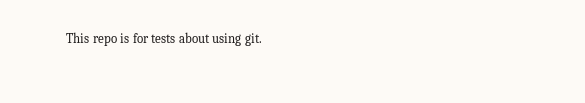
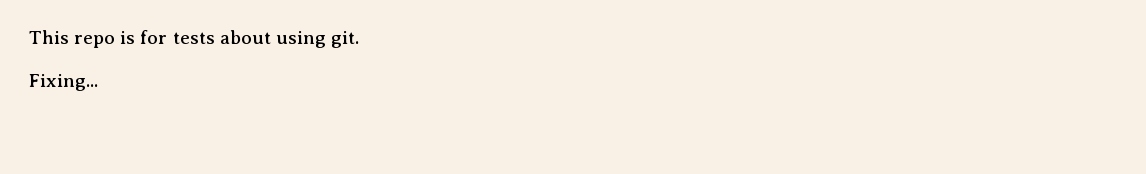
(262, 39) none -> [29,74,98,91] // Fixing...

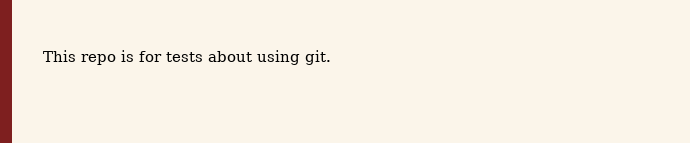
[29,74,98,91] // Fixing... -> (331, 57) none

